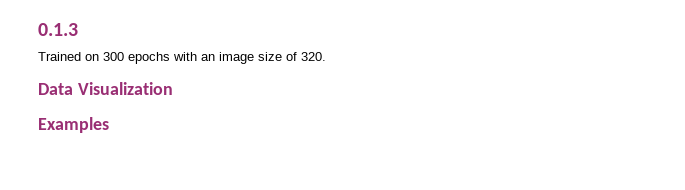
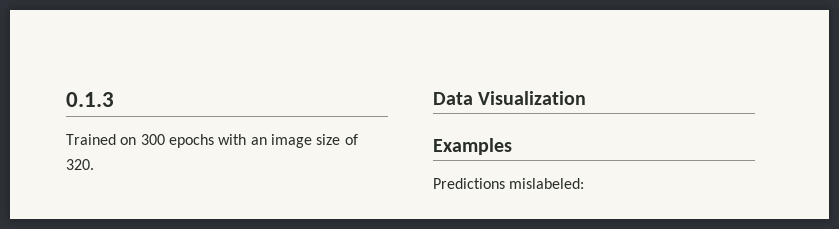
(109, 125) none -> [433,178,585,189] // Predictions mislabeled:

